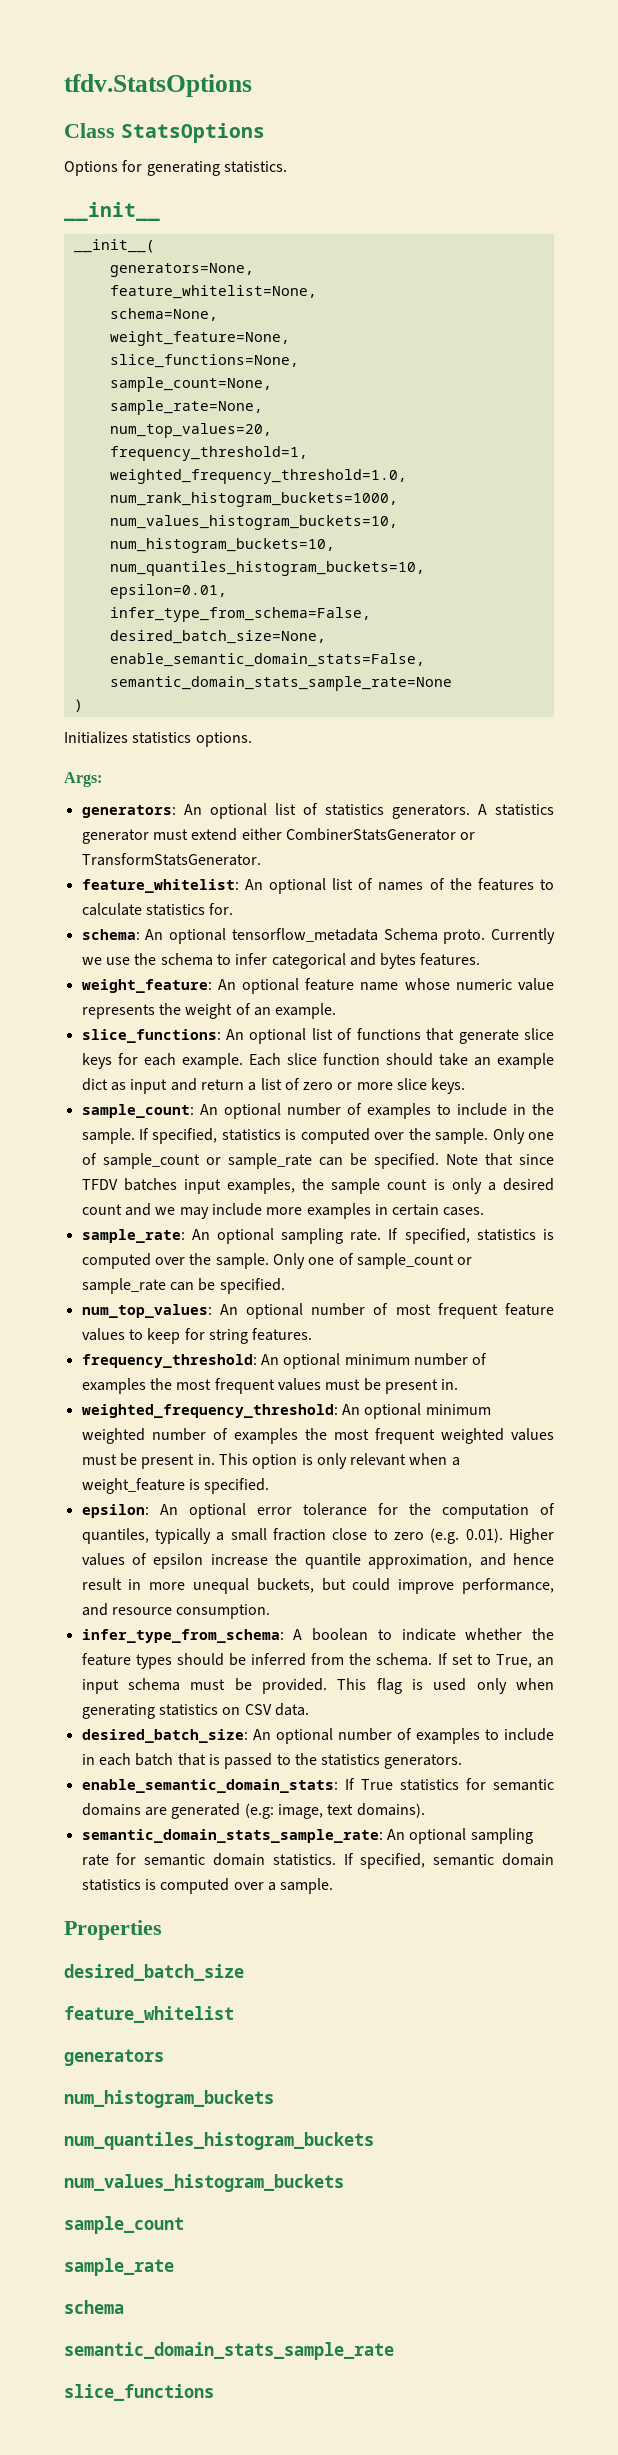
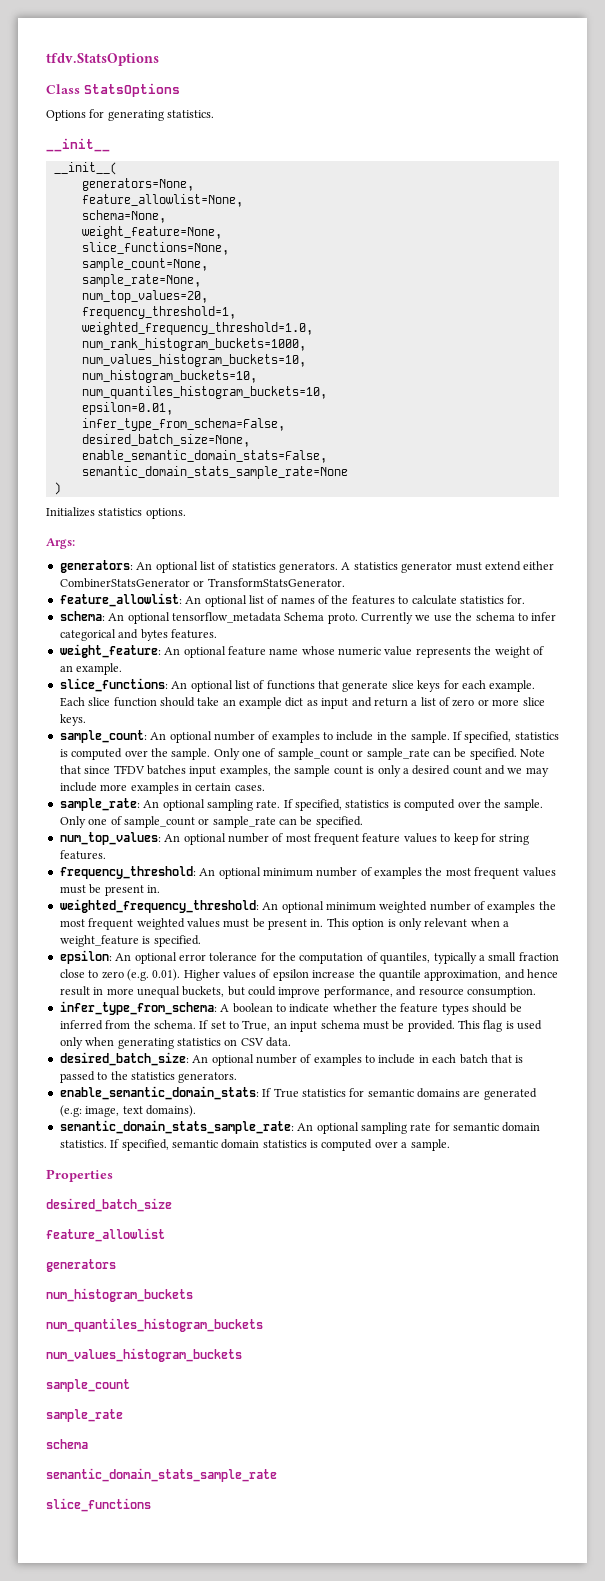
[109,285,317,299] feature_whitelist=None, -> [81,194,243,207] feature_allowlist=None,
[81,879,239,893] feature_whitelist: -> [59,593,182,607] feature_allowlist:
[64,2006,234,2023] feature_whitelist -> [46,1228,165,1242] feature_allowlist

